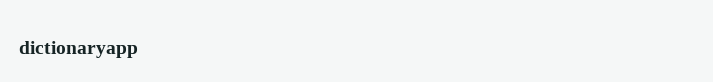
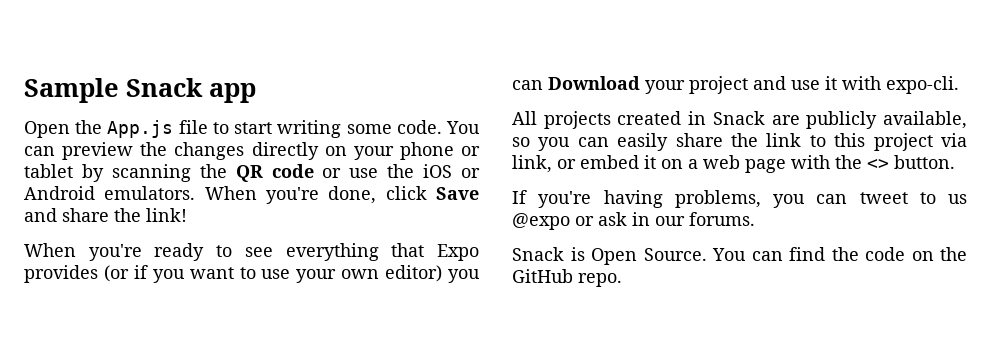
[19,41,138,58] dictionaryapp -> [24,78,256,103] [24,120,481,138] [24,142,480,160] [24,164,480,182] [24,186,479,204] [24,208,187,222] [24,243,480,261] [24,265,480,283] [512,76,959,94] [512,111,967,129] [512,133,967,151] [512,155,955,173] [512,190,967,208] [512,212,755,230] [512,247,967,265] [512,269,622,287] Sample Snack app // Open the App.js file to start writing some code. You can preview the changes directly on your phone or tablet by scanning the QR code or use the iOS or Android emulators. When you're done, click Save and share the link! // When you're ready to see everything that Expo provides (or if you want to use your own editor) you can Download your project and use it with expo-cli. // All projects created in Snack are publicly available, so you can easily share the link to this project via link, or embed it on a web page with the <> button. // If you're having problems, you can tweet to us @expo or ask in our forums. // Snack is Open Source. You can find the code on the GitHub repo.

